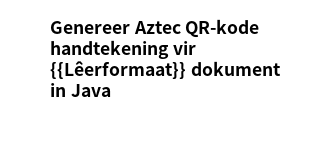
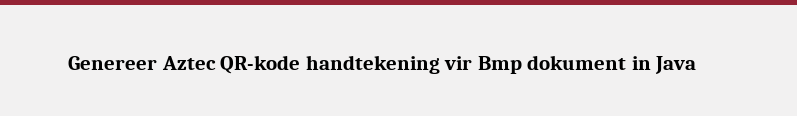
[50,61,186,79] {{Lêerformaat}} -> [477,56,522,74] Bmp

